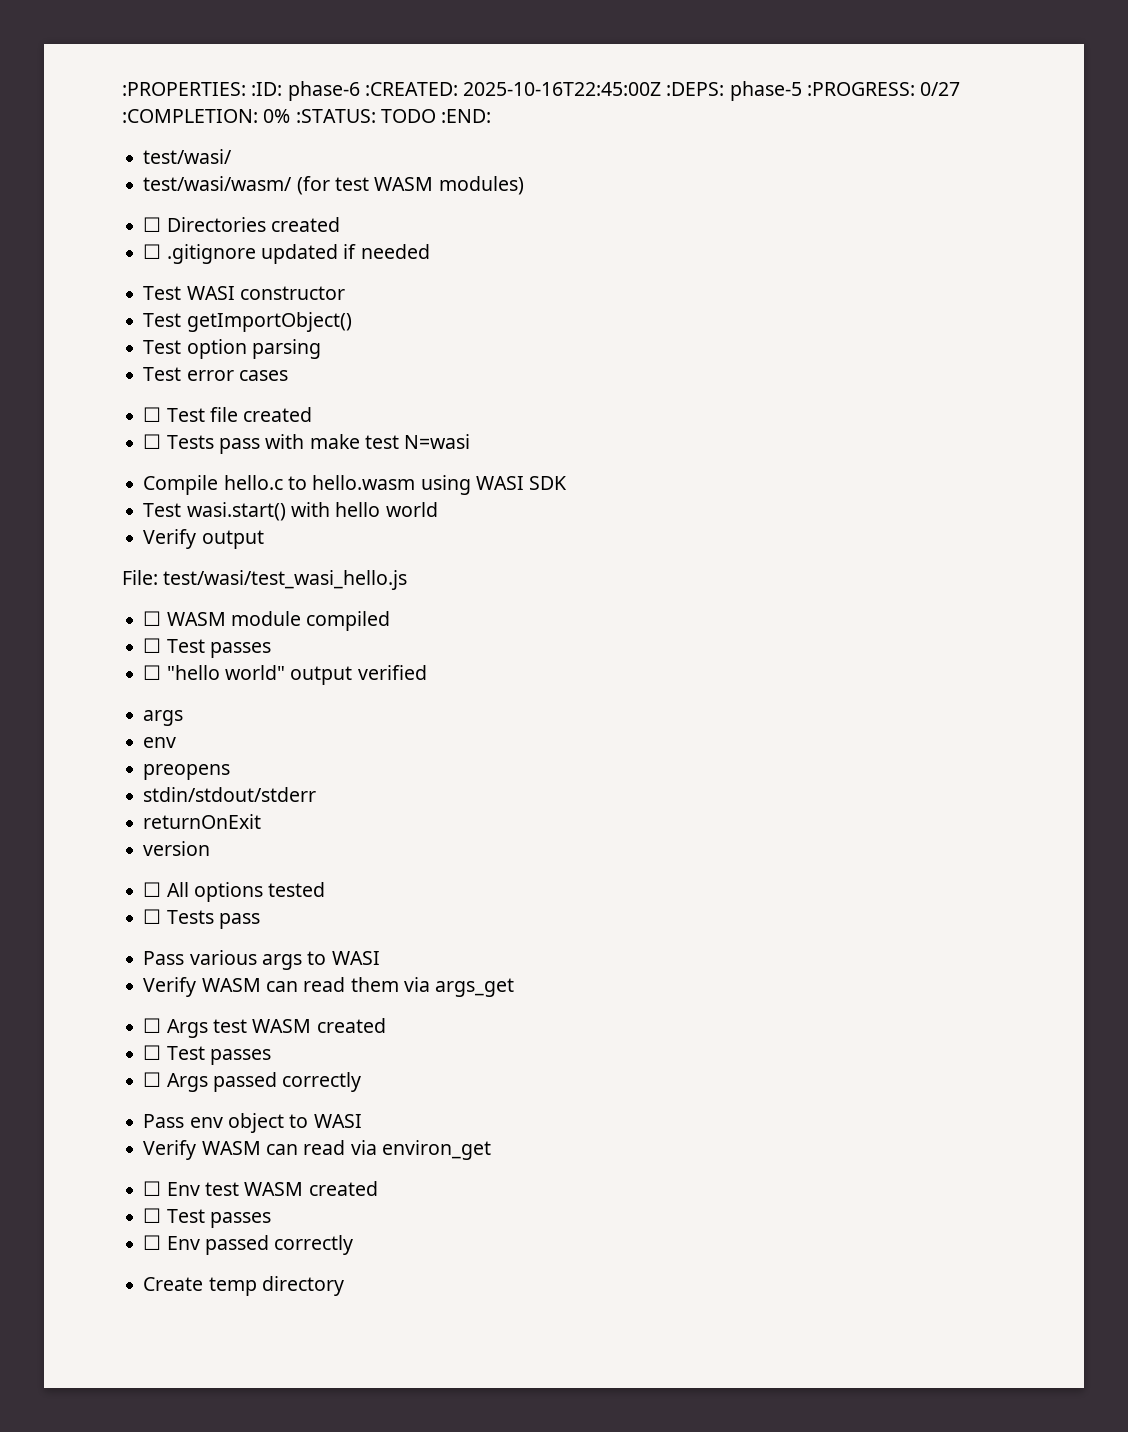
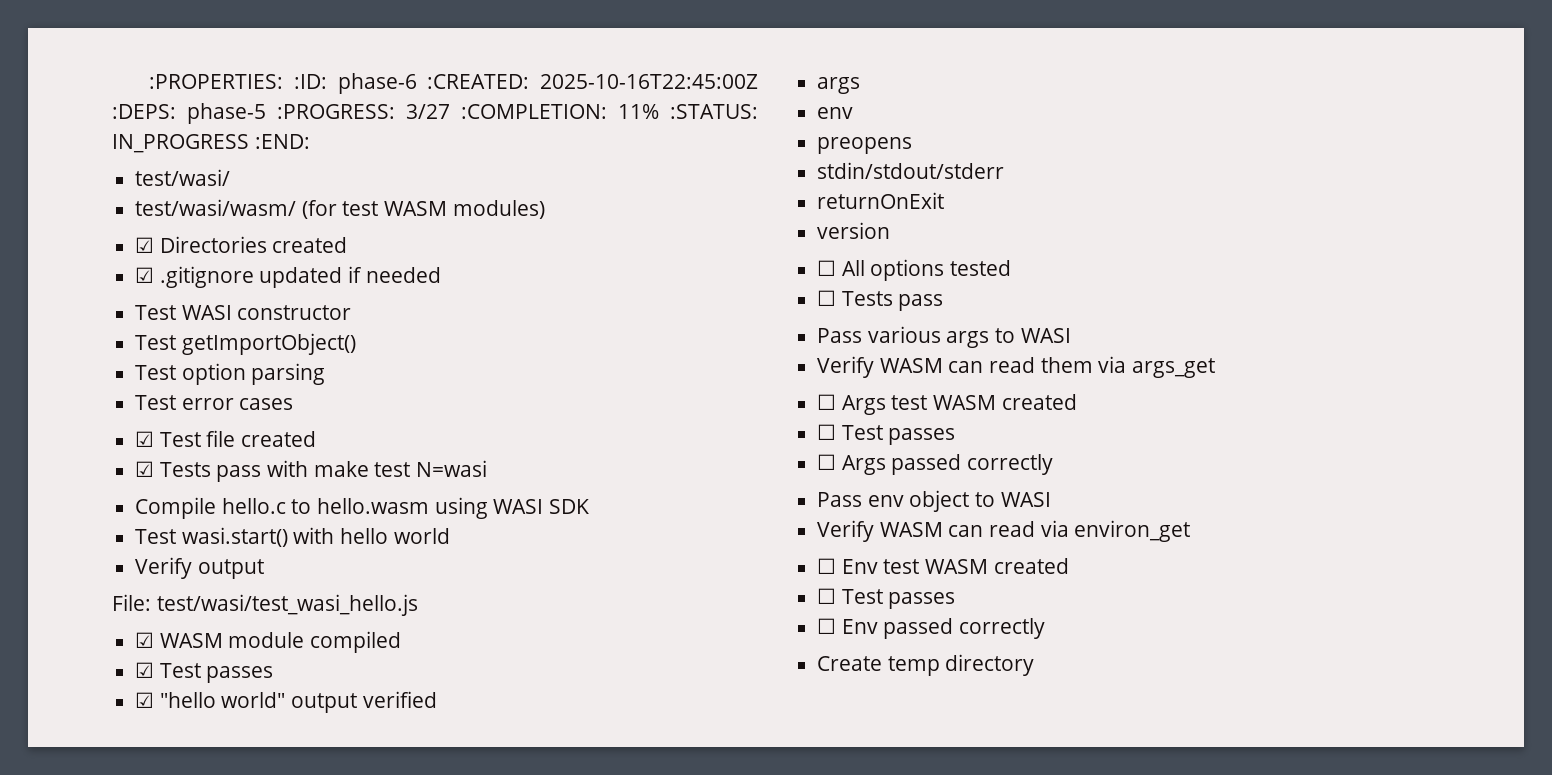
[920,82,961,96] [122,109,436,123] 0/27 :COMPLETION: 0% :STATUS: TODO -> [406,104,759,119] [112,134,249,153] 3/27 :COMPLETION: 11% :STATUS: IN_PROGRESS
[143,217,162,232] ☐ -> [135,237,155,253] ☑
[143,244,162,259] ☐ -> [135,267,155,283] ☑
[143,407,162,422] ☐ -> [135,431,155,447] ☑
[143,434,162,449] ☐ -> [135,461,155,477] ☑
[143,611,162,626] ☐ -> [135,632,155,648] ☑
[143,638,271,658] [143,665,162,680] ☐ Test passes // ☐ -> [135,662,274,683] [135,692,155,708] ☑ Test passes // ☑

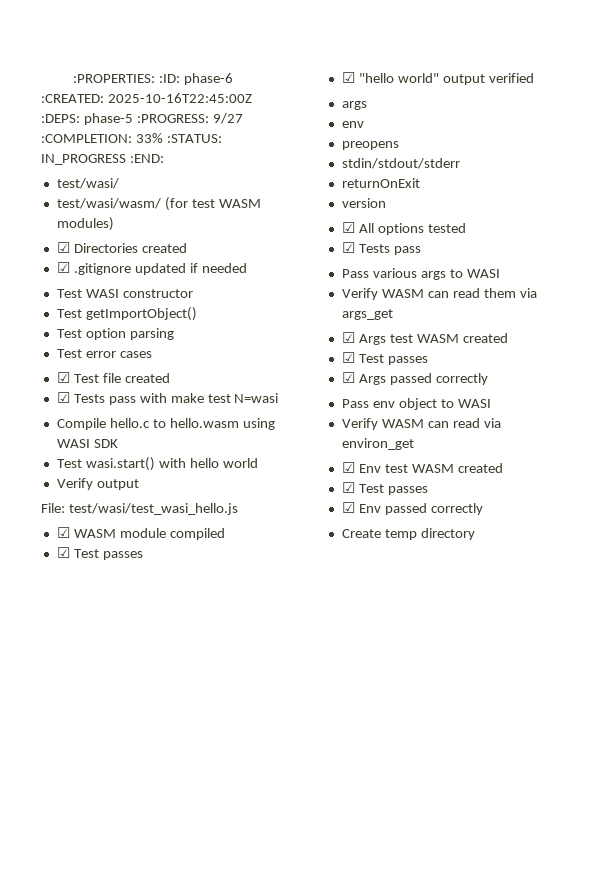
[406,104,660,119] 3/27 :COMPLETION: 11% -> [212,113,243,124] [41,133,163,143] 9/27 :COMPLETION: 33%
[817,260,837,276] ☐ -> [341,222,355,233] ☑
[817,290,837,306] ☐ -> [341,242,355,253] ☑
[817,394,837,410] ☐ -> [341,332,355,343] ☑
[817,424,956,445] [817,454,837,470] ☐ Test passes // ☐ -> [341,352,428,365] [341,372,355,383] ☑ Test passes // ☑
[817,558,837,574] ☐ -> [341,462,355,473] ☑
[817,588,956,609] [817,618,837,634] ☐ Test passes // ☐ -> [341,482,428,495] [341,502,355,513] ☑ Test passes // ☑

